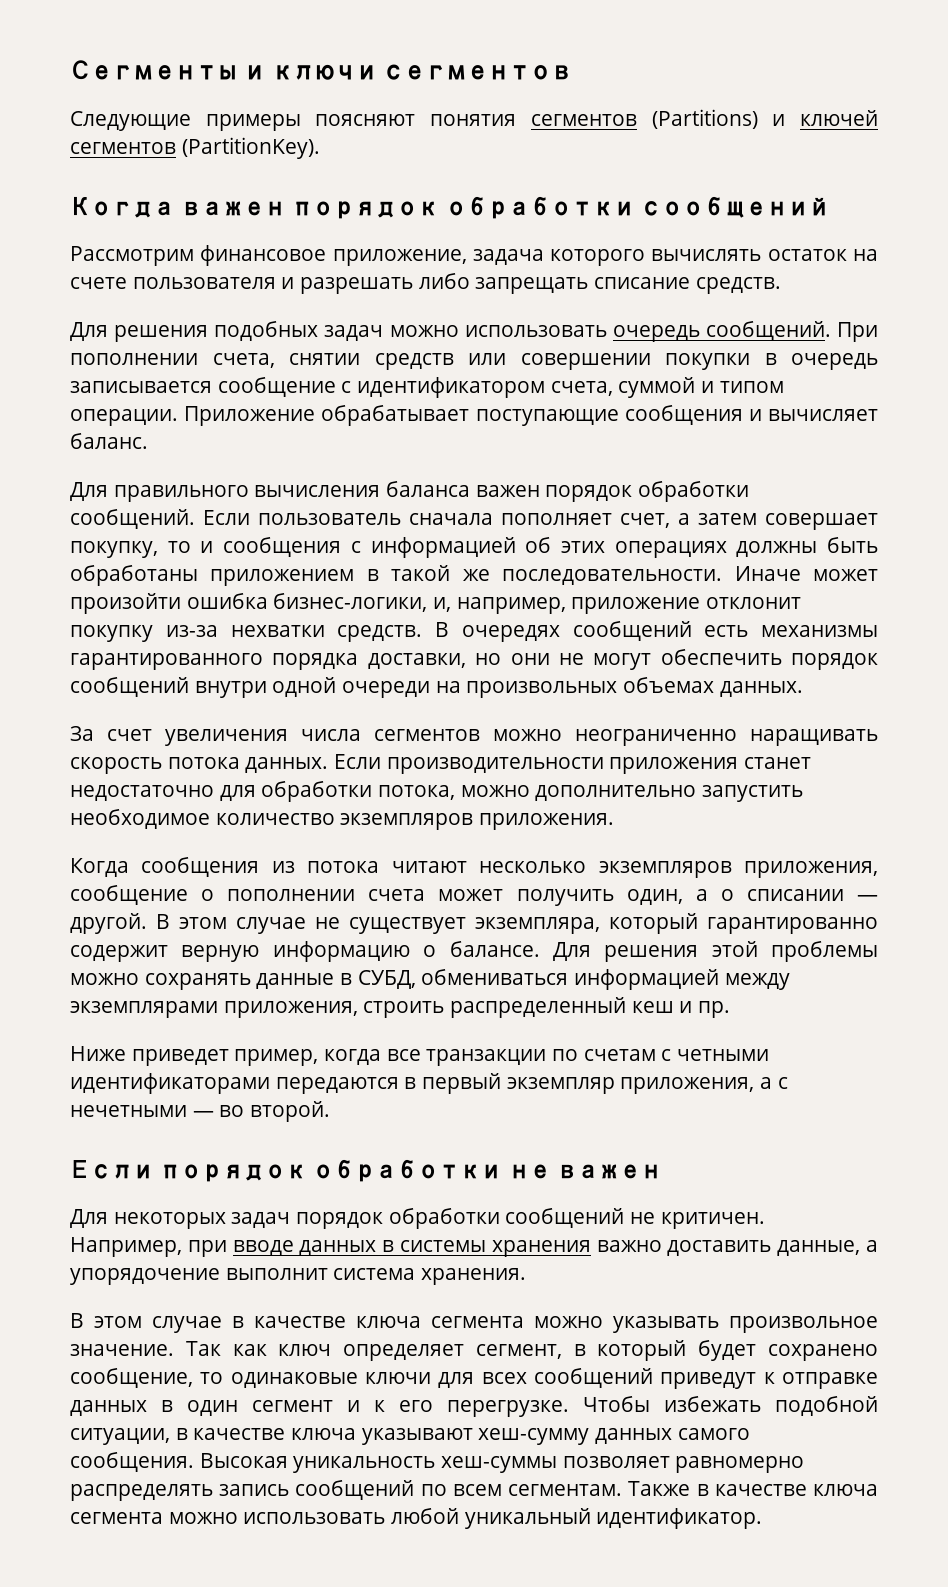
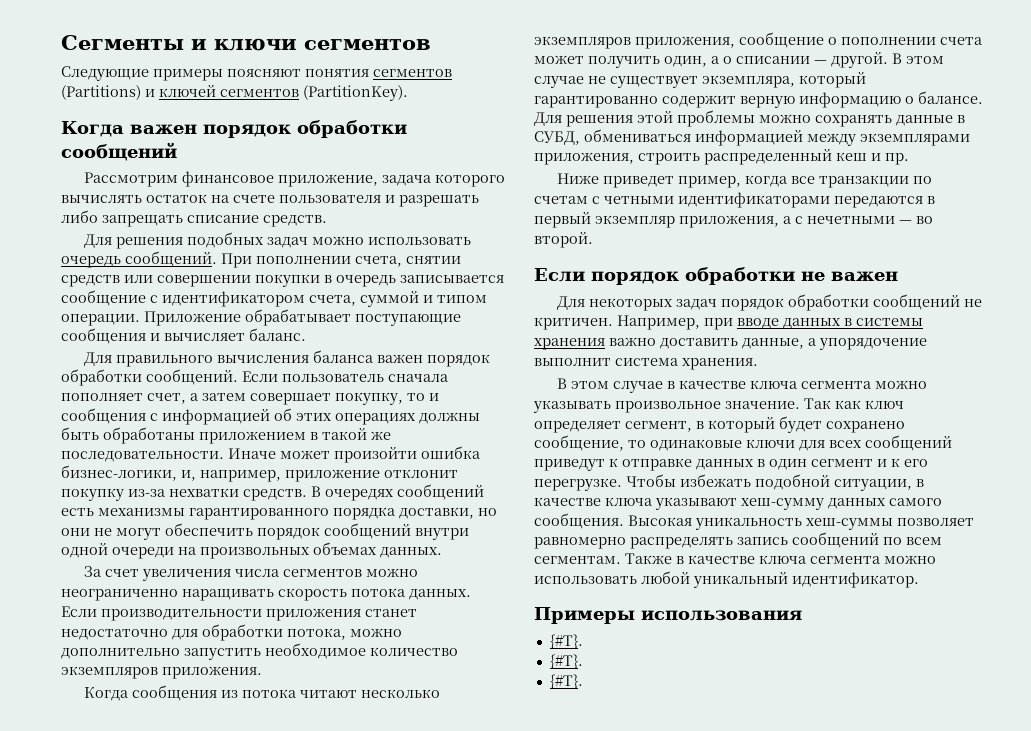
(763, 1518) none -> [534,607,802,624] [549,634,583,649] [549,654,583,669] [549,674,583,689] // Примеры использования // {#T}. // {#T}. // {#T}.

